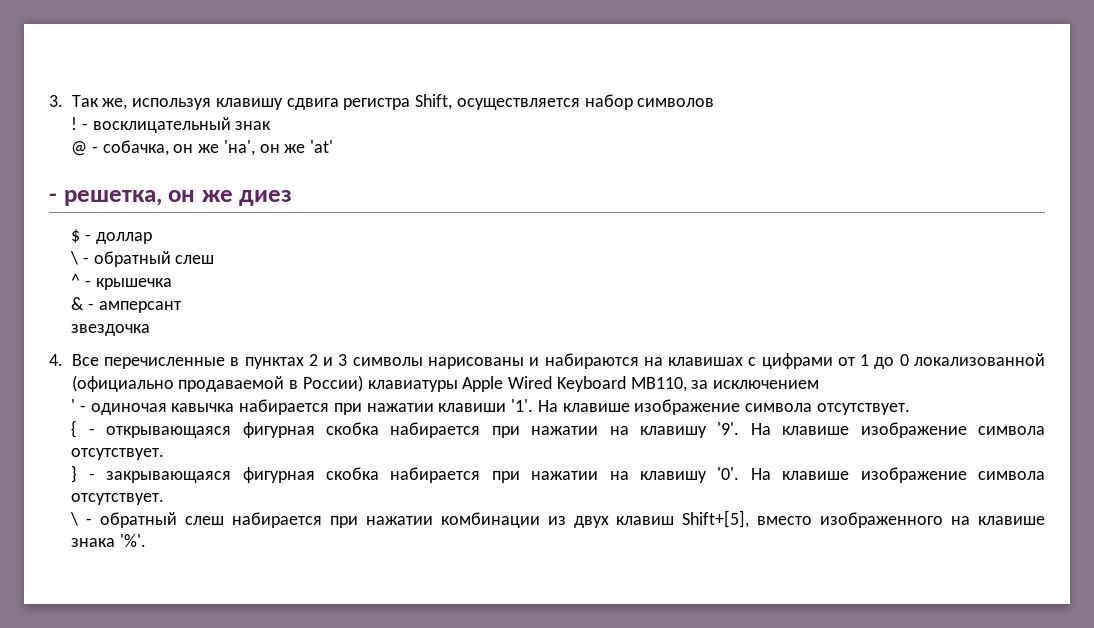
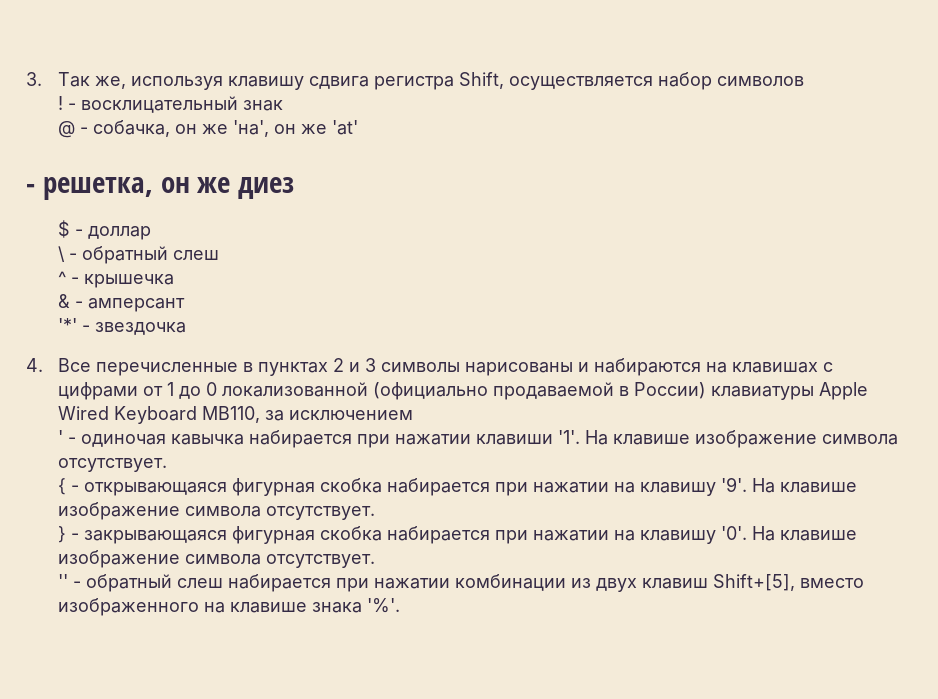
(181, 307) none -> [58,318,91,332] '*' -
[70,512,79,526] \ -> [58,574,69,588] ''

